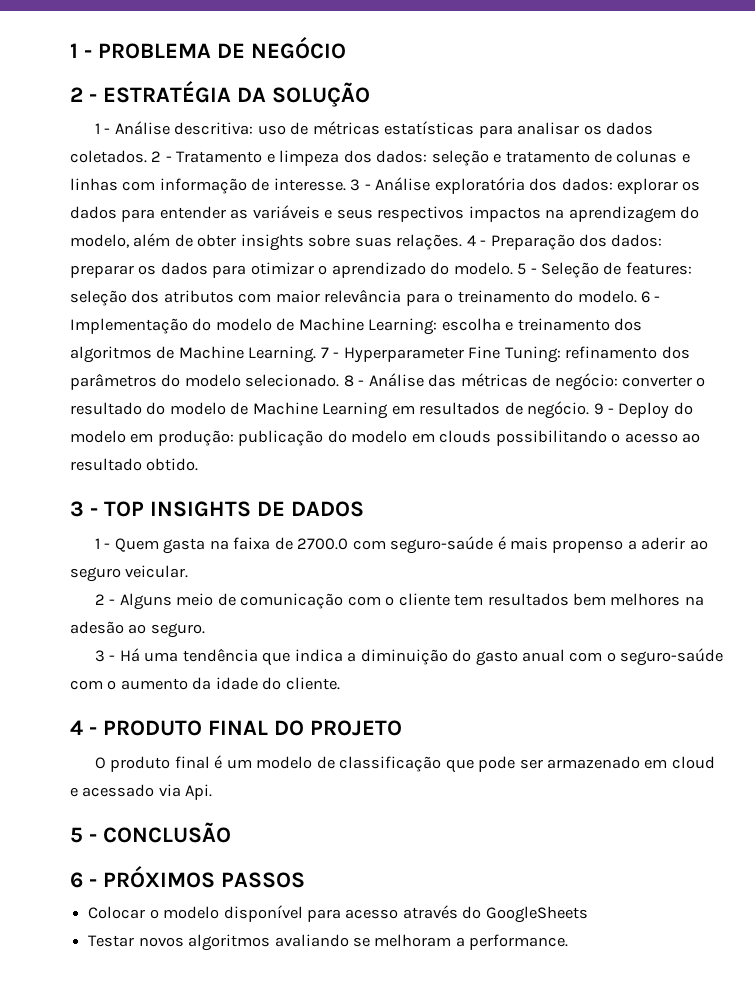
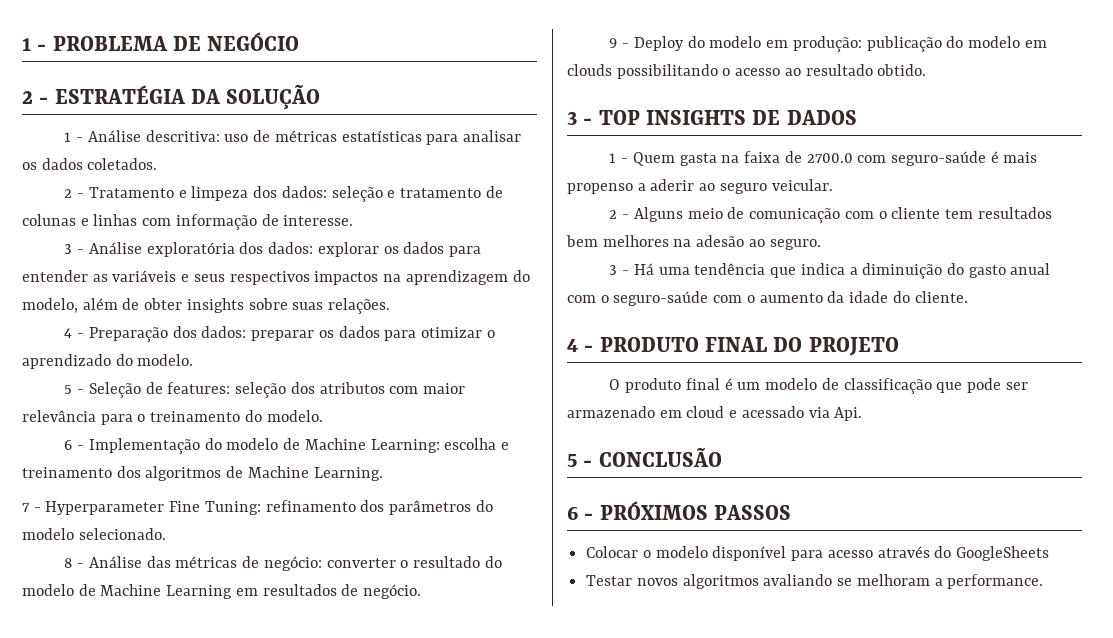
(147, 156) none -> (158, 164) //
(346, 184) none -> (354, 220) //
(463, 242) none -> (391, 306) //
(513, 268) none -> (194, 360) //
(637, 296) none -> (323, 416) //
(317, 354) none -> (383, 474) //
(340, 380) none -> (166, 534) //
(590, 410) none -> (422, 591) //

